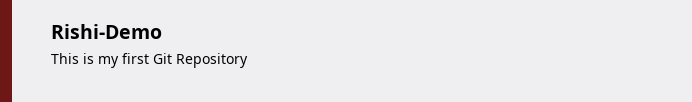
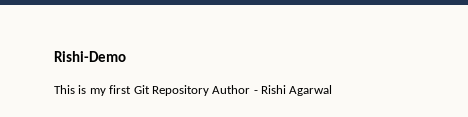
(248, 60) none -> [212,85,333,96] Author - Rishi Agarwal

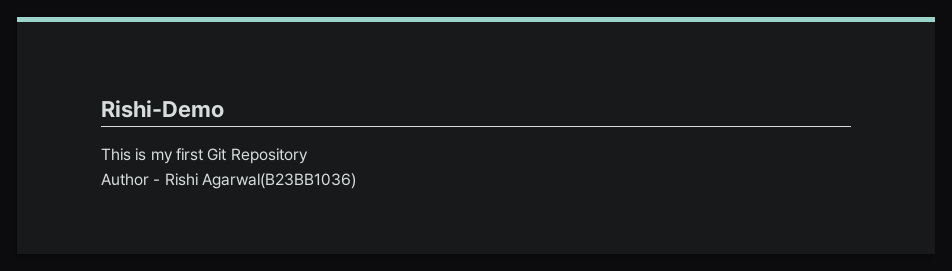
(209, 90) none -> (308, 156) //
[289,85,333,96] Agarwal -> [201,173,356,189] Agarwal(B23BB1036)

